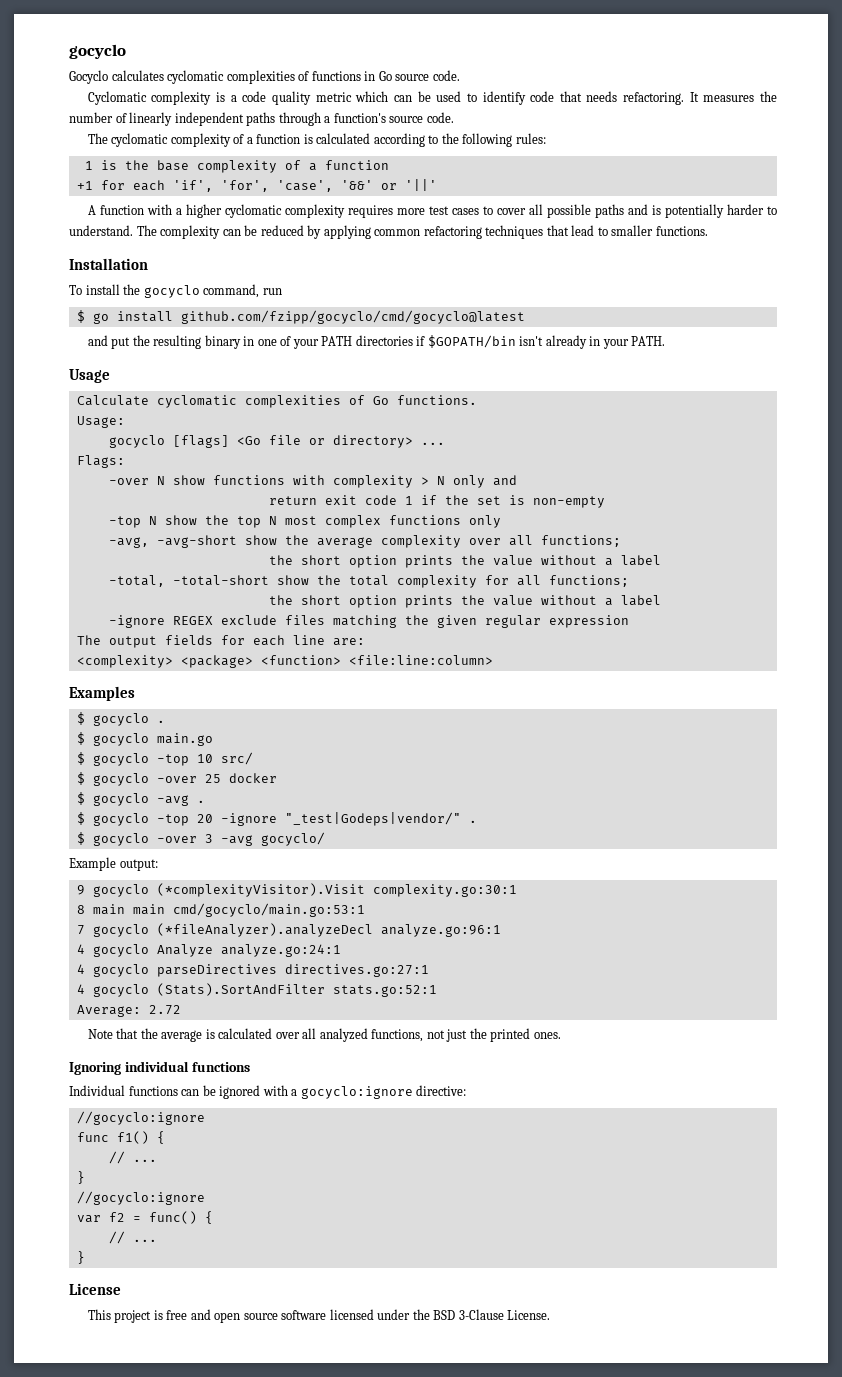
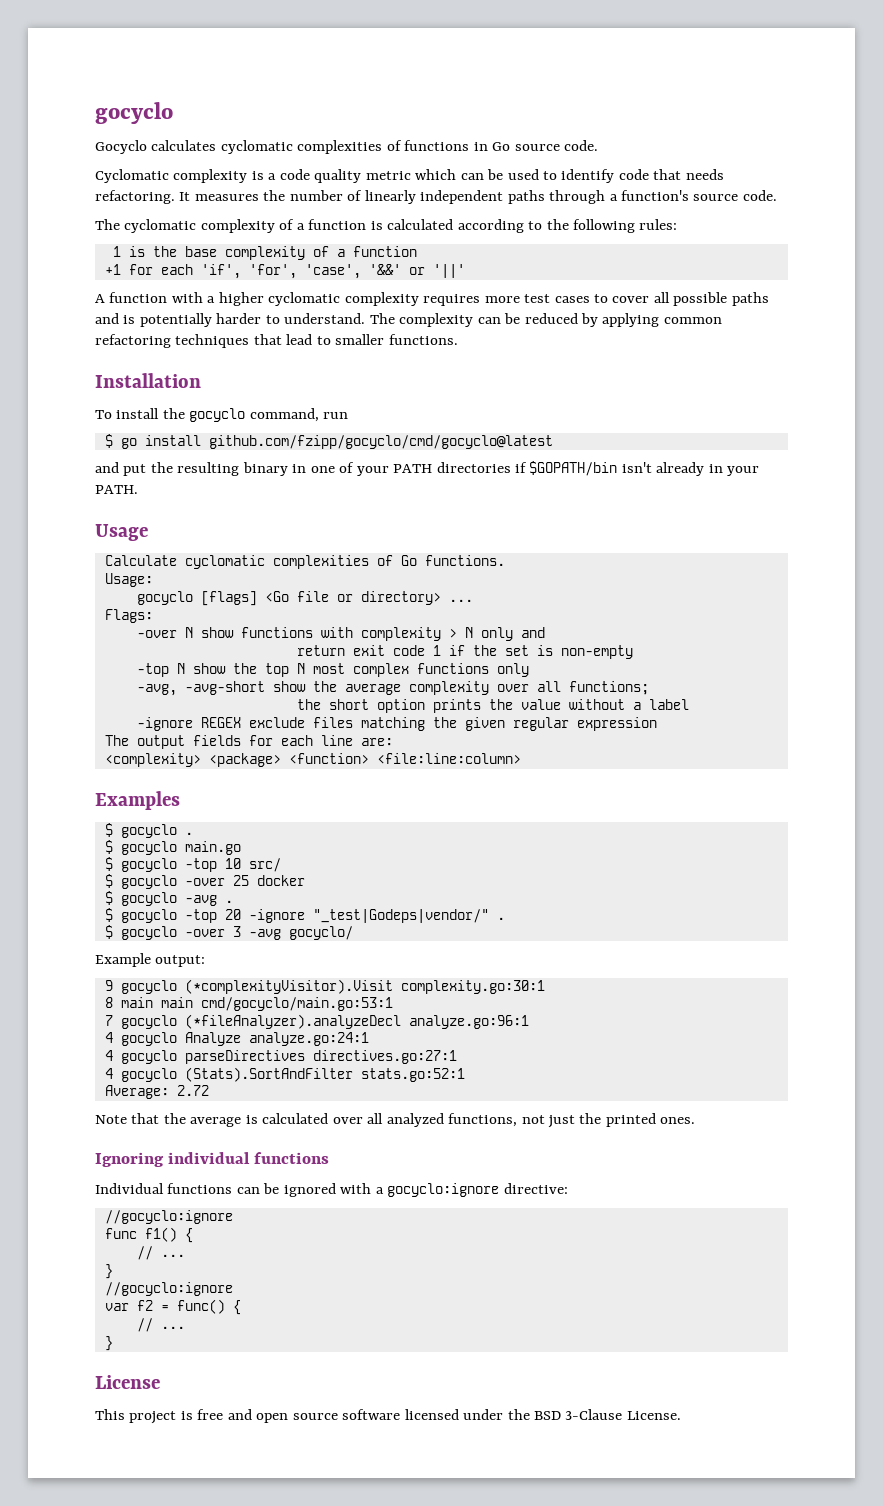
[108,575,629,588] [268,595,661,608] // -total, -total-short show the total complexity for all functions; // the short option prints the value without a label -> (689, 704) none

